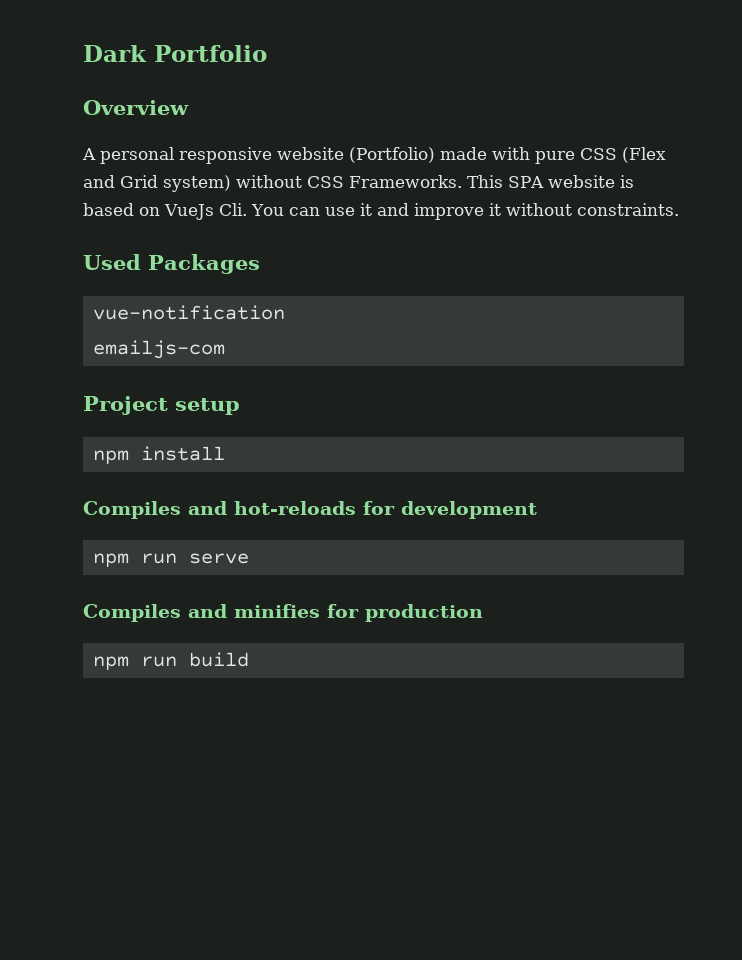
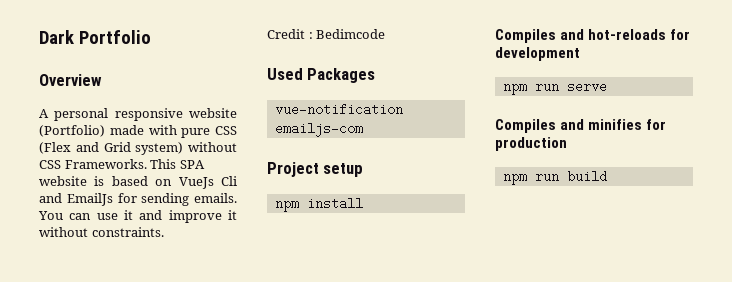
[218,203,247,216] Cli. -> [221,176,238,186] [39,193,237,206] Cli and EmailJs for sending emails.
(679, 209) none -> [267,29,386,39] // Credit : Bedimcode

